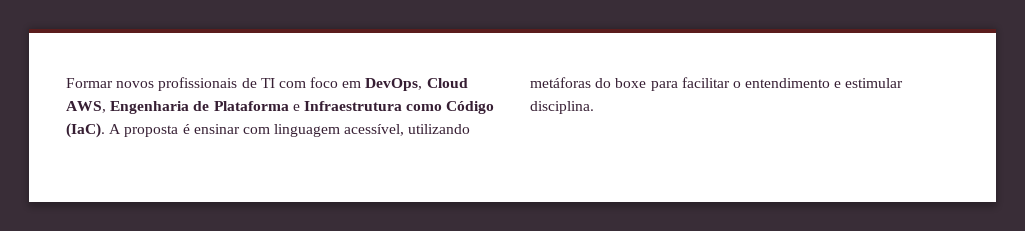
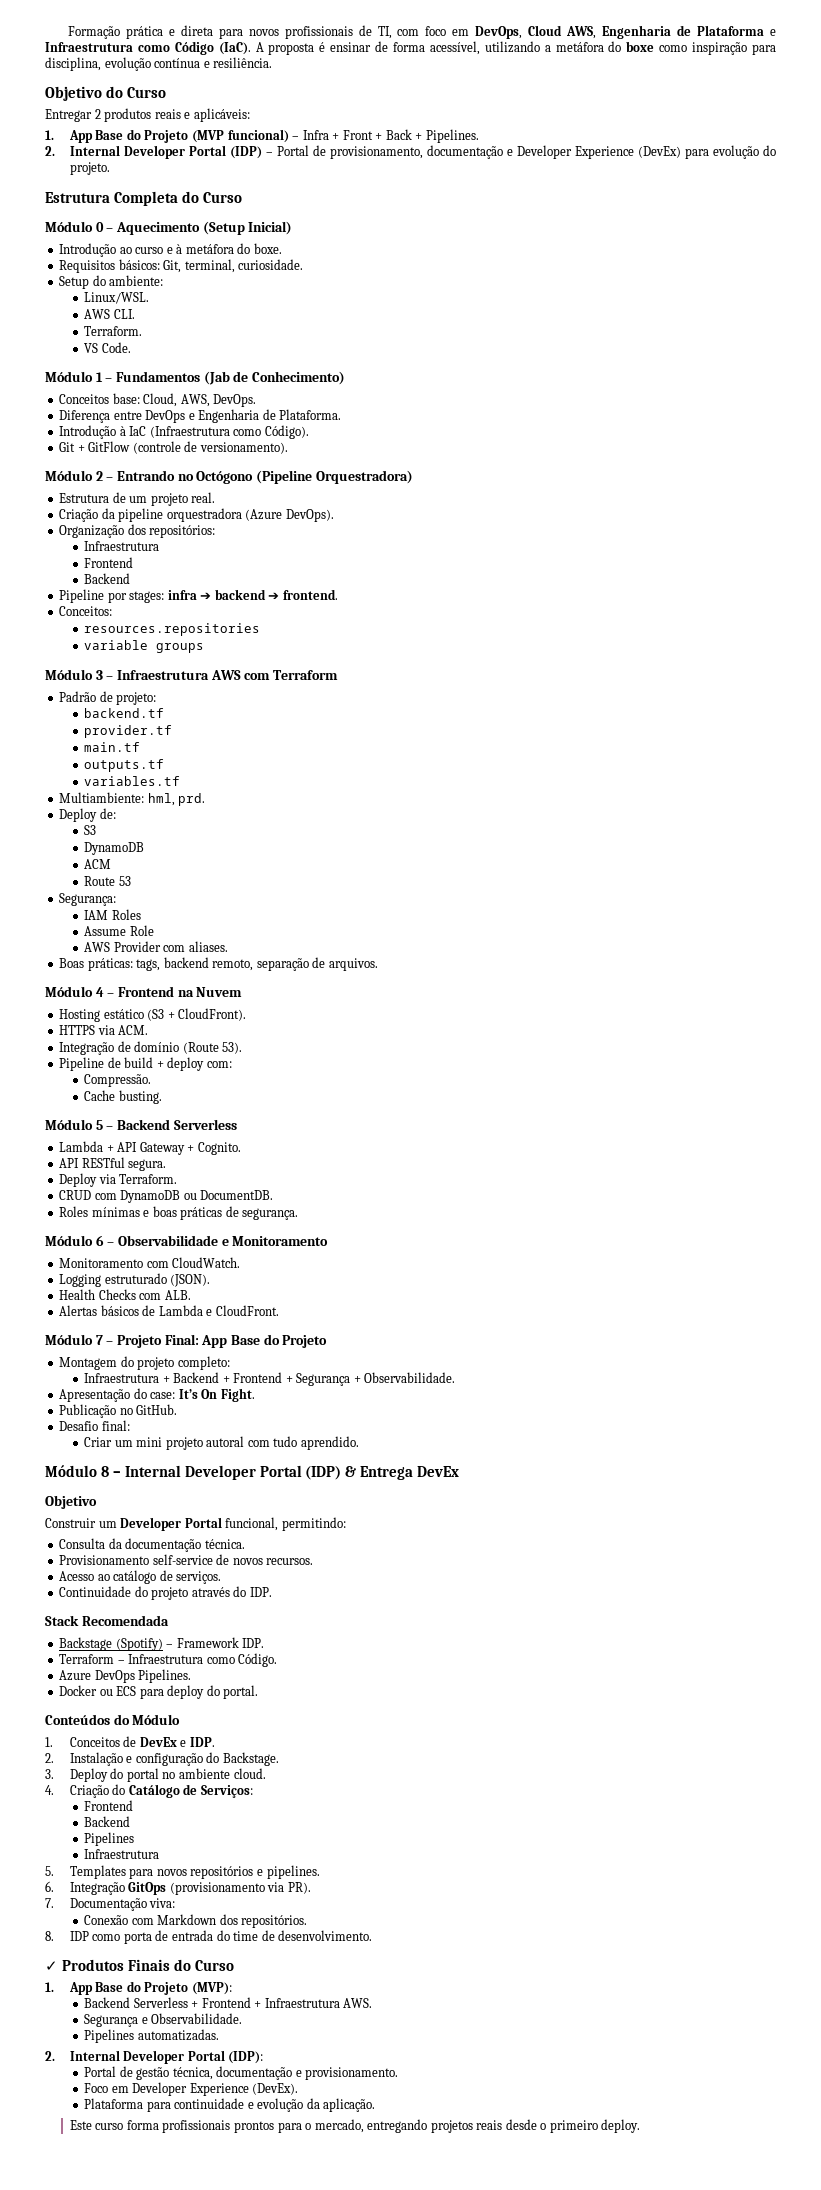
[66,78,113,88] Formar -> [67,25,243,39] Formação prática e direta para
[260,78,275,88] TI -> [377,26,392,39] TI,
[242,124,471,137] [530,77,904,91] [530,101,594,114] com linguagem acessível, utilizando metáforas do boxe para facilitar o entendimento e estimular disciplina. -> [375,41,777,55] [45,57,273,71] [45,86,166,101] [45,108,250,122] [45,129,479,143] [45,145,777,159] [69,162,110,175] [45,191,242,206] [45,221,293,235] [59,243,282,257] [59,259,304,273] [59,275,164,289] [84,292,150,304] [84,309,135,319] [84,326,143,336] [84,342,131,353] [45,371,345,385] [59,393,257,407] [59,409,342,423] [59,425,309,439] [59,441,288,454] [45,470,413,484] [59,492,216,506] [59,508,334,522] [59,524,216,538] [84,541,160,551] [84,557,134,568] [84,573,131,584] [59,589,338,603] [59,606,113,616] [84,623,261,636] [84,640,205,653] [45,669,338,680] [59,691,157,705] [84,708,165,718] [84,725,173,738] [84,742,141,752] [84,759,165,772] [84,776,181,786] [59,792,206,806] [59,808,116,822] [84,825,97,835] [84,842,145,855] [84,859,112,869] [84,876,131,886] [59,893,117,906] [84,909,141,920] [84,925,154,936] [84,941,228,952] [59,957,378,971] [45,986,243,997] [59,1008,247,1022] [59,1025,149,1035] [59,1041,243,1055] [59,1057,232,1071] [84,1074,152,1087] [84,1090,162,1104] [45,1119,237,1130] [59,1141,241,1155] [59,1157,167,1171] [59,1173,178,1187] [59,1190,274,1203] [59,1206,299,1220] [45,1235,329,1246] [59,1257,241,1268] [59,1273,211,1287] [59,1289,191,1300] [59,1305,279,1316] [45,1334,328,1348] [59,1356,230,1370] [84,1372,456,1386] [59,1388,255,1402] [59,1404,178,1418] [59,1420,130,1431] [84,1436,359,1450] [45,1465,460,1480] [45,1495,97,1509] [45,1517,346,1531] [59,1538,245,1552] [59,1554,314,1565] [59,1570,222,1584] [59,1586,272,1600] [45,1615,169,1626] [59,1637,265,1651] [59,1653,278,1667] [59,1669,192,1683] [59,1685,259,1699] [45,1714,181,1725] [45,1736,215,1747] [45,1752,279,1766] [45,1768,266,1782] [45,1784,253,1798] [84,1800,134,1811] [84,1816,131,1827] [84,1832,135,1846] [84,1849,160,1859] [45,1865,320,1879] [45,1881,311,1895] [45,1898,176,1911] [84,1914,308,1928] [45,1930,373,1944] [45,1959,234,1971] [45,1981,232,1995] [84,1997,373,2008] [84,2013,243,2027] [84,2029,219,2043] [45,2050,264,2064] [84,2066,399,2080] [84,2082,299,2096] [84,2098,376,2112] [69,2119,641,2133] de forma acessível, utilizando a metáfora do boxe como inspiração para disciplina, evolução contínua e resiliência. // Objetivo do Curso // Entregar 2 produtos reais e aplicáveis: // 1. App Base do Projeto (MVP funcional) – Infra + Front + Back + Pipelines. // 2. Internal Developer Portal (IDP) – Portal de provisionamento, documentação e Developer Experience (DevEx) para evolução do projeto. // Estrutura Completa do Curso // Módulo 0 – Aquecimento (Setup Inicial) // Introdução ao curso e à metáfora do boxe. // Requisitos básicos: Git, terminal, curiosidade. // Setup do ambiente: // Linux/WSL. // AWS CLI. // Terraform. // VS Code. // Módulo 1 – Fundamentos (Jab de Conhecimento) // Conceitos base: Cloud, AWS, DevOps. // Diferença entre DevOps e Engenharia de Plataforma. // Introdução à IaC (Infraestrutura como Código). // Git + GitFlow (controle de versionamento). // Módulo 2 – Entrando no Octógono (Pipeline Orquestradora) // Estrutura de um projeto real. // Criação da pipeline orquestradora (Azure DevOps). // Organização dos repositórios: // Infraestrutura // Frontend // Backend // Pipeline por stages: infra ➔ backend ➔ frontend. // Conceitos: // resources.repositories // variable groups // Módulo 3 – Infraestrutura AWS com Terraform // Padrão de projeto: // backend.tf // provider.tf // main.tf // outputs.tf // variables.tf // Multiambiente: hml, prd. // Deploy de: // S3 // DynamoDB // ACM // Route 53 // Segurança: // IAM Roles // Assume Role // AWS Provider com aliases. // Boas práticas: tags, backend remoto, separação de arquivos. // Módulo 4 – Frontend na Nuvem // Hosting estático (S3 + CloudFront). // HTTPS via ACM. // Integração de domínio (Route 53). // Pipeline de build + deploy com: // Compressão. // Cache busting. // Módulo 5 – Backend Serverless // Lambda + API Gateway + Cognito. // API RESTful segura. // Deploy via Terraform. // CRUD com DynamoDB ou DocumentDB. // Roles mínimas e boas práticas de segurança. // Módulo 6 – Observabilidade e Monitoramento // Monitoramento com CloudWatch. // Logging estruturado (JSON). // Health Checks com ALB. // Alertas básicos de Lambda e CloudFront. // Módulo 7 – Projeto Final: App Base do Projeto // Montagem do projeto completo: // Infraestrutura + Backend + Frontend + Segurança + Observabilidade. // Apresentação do case: It’s On Fight. // Publicação no GitHub. // Desafio final: // Criar um mini projeto autoral com tudo aprendido. // Módulo 8 – Internal Developer Portal (IDP) & Entrega DevEx // Objetivo // Construir um Developer Portal funcional, permitindo: // Consulta da documentação técnica. // Provisionamento self-service de novos recursos. // Acesso ao catálogo de serviços. // Continuidade do projeto através do IDP. // Stack Recomendada // Backstage (Spotify) – Framework IDP. // Terraform – Infraestrutura como Código. // Azure DevOps Pipelines. // Docker ou ECS para deploy do portal. // Conteúdos do Módulo // 1. Conceitos de DevEx e IDP. // 2. Instalação e configuração do Backstage. // 3. Deploy do portal no ambiente cloud. // 4. Criação do Catálogo de Serviços: // Frontend // Backend // Pipelines // Infraestrutura // 5. Templates para novos repositórios e pipelines. // 6. Integração GitOps (provisionamento via PR). // 7. Documentação viva: // Conexão com Markdown dos repositórios. // 8. IDP como porta de entrada do time de desenvolvimento. // ✓ Produtos Finais do Curso // 1. App Base do Projeto (MVP): // Backend Serverless + Frontend + Infraestrutura AWS. // Segurança e Observabilidade. // Pipelines automatizadas. // 2. Internal Developer Portal (IDP): // Portal de gestão técnica, documentação e provisionamento. // Foco em Developer Experience (DevEx). // Plataforma para continuidade e evolução da aplicação. // Este curso forma profissionais prontos para o mercado, entregando projetos reais desde o primeiro deploy.

